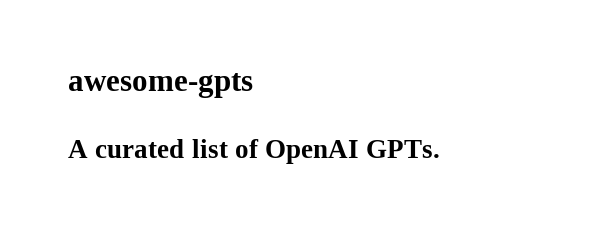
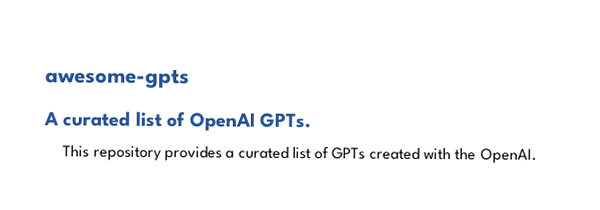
(441, 149) none -> [62,145,537,164] // This repository provides a curated list of GPTs created with the OpenAI.

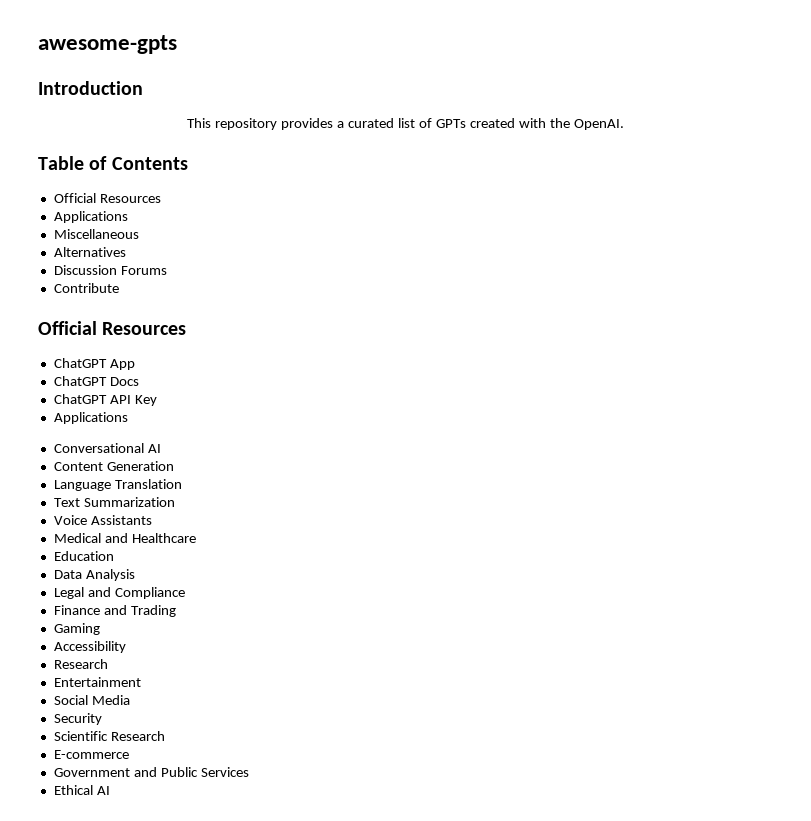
[43,111,311,132] A curated list of OpenAI GPTs. -> [38,81,143,95] Introduction
(537, 156) none -> [38,156,188,170] [53,193,161,203] [53,211,128,223] [53,229,139,239] [53,247,126,257] [53,265,167,275] [53,283,119,293] [38,321,187,335] [53,358,135,370] [53,376,139,386] [53,394,157,406] [53,412,128,424] [53,443,161,453] [53,461,174,471] [53,479,182,491] [53,497,175,507] [53,515,152,525] [53,533,196,543] [53,551,114,561] [53,569,135,581] [53,587,185,599] [53,605,176,617] [53,623,100,635] [53,641,126,653] [53,659,108,669] [53,677,141,687] [53,695,130,705] [53,713,102,725] [53,731,165,741] [53,750,129,759] [53,767,249,777] [53,785,110,795] // Table of Contents // Official Resources // Applications // Miscellaneous // Alternatives // Discussion Forums // Contribute // Official Resources // ChatGPT App // ChatGPT Docs // ChatGPT API Key // Applications // Conversational AI // Content Generation // Language Translation // Text Summarization // Voice Assistants // Medical and Healthcare // Education // Data Analysis // Legal and Compliance // Finance and Trading // Gaming // Accessibility // Research // Entertainment // Social Media // Security // Scientific Research // E-commerce // Government and Public Services // Ethical AI

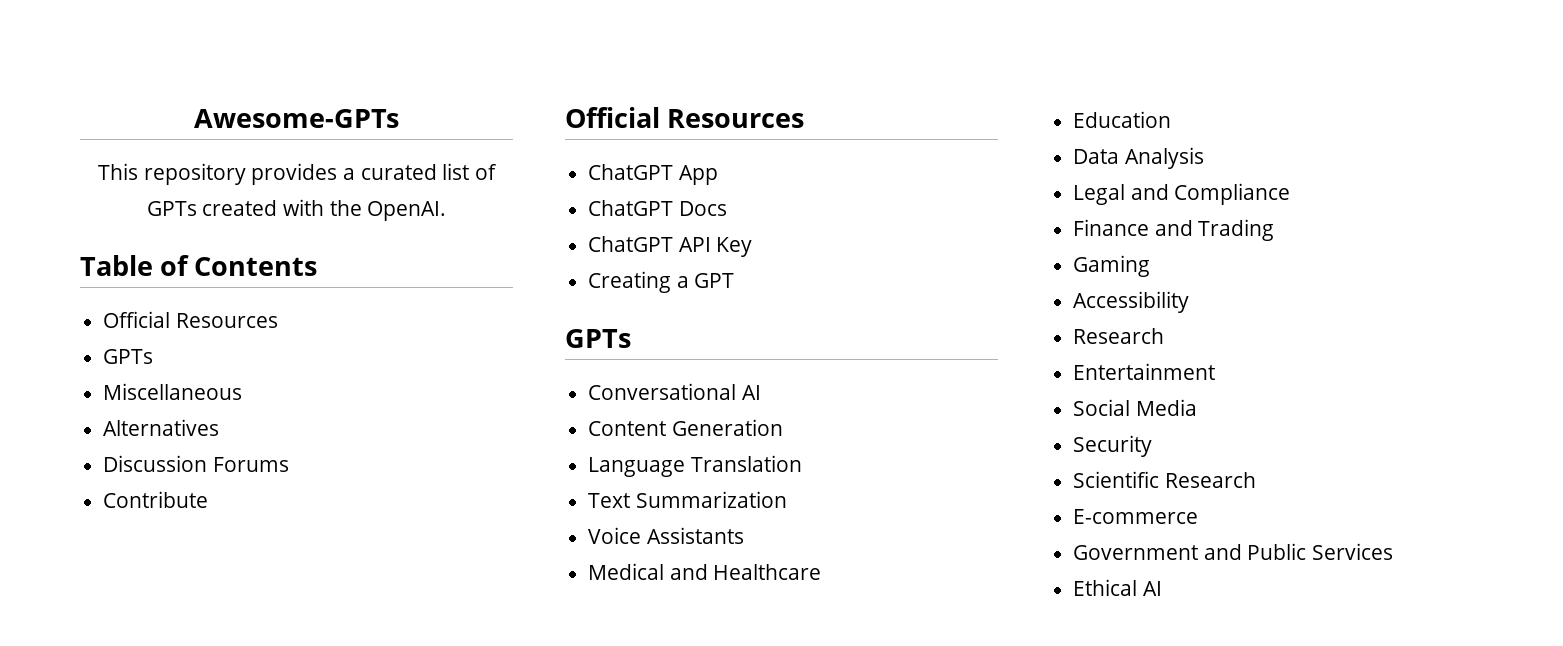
[38,35,177,54] [38,81,143,95] awesome-gpts // Introduction -> [193,109,400,128] Awesome-GPTs
[53,211,128,223] Applications -> [103,349,154,364] GPTs
[53,412,128,424] Applications -> [588,271,735,293] [565,329,631,348] Creating a GPT // GPTs

